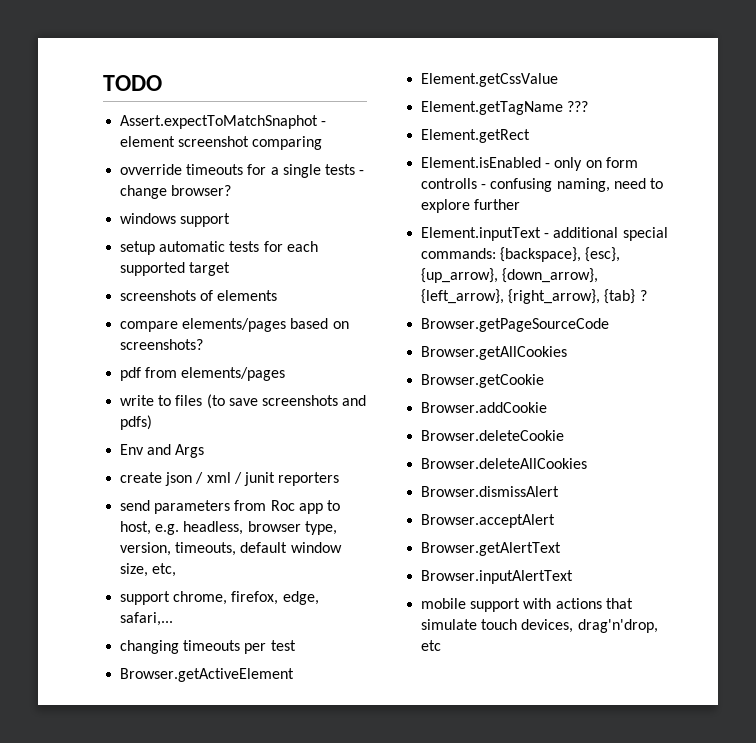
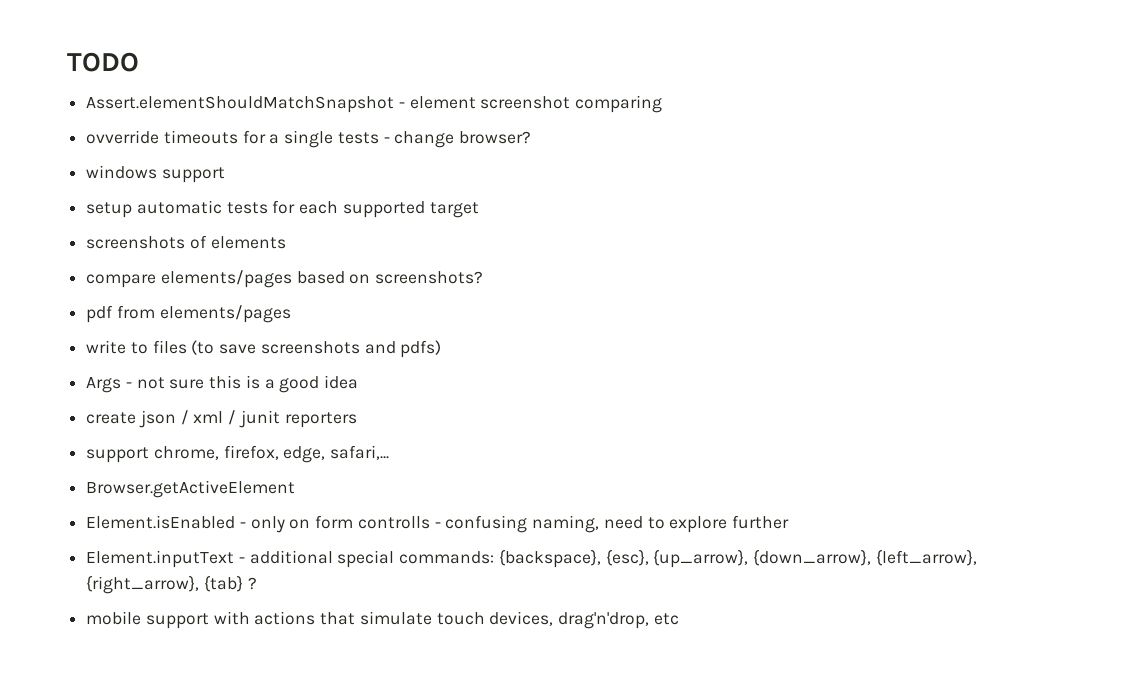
[120,115,319,129] Assert.expectToMatchSnaphot -> [86,96,395,113] Assert.elementShouldMatchSnapshot
[120,444,172,455] Env and -> (442, 349) none
(205, 451) none -> [125,375,359,393] - not sure this is a good idea
[120,500,340,514] [120,521,337,535] [120,542,342,556] [120,563,177,577] // send parameters from Roc app to host, e.g. headless, browser type, version, timeouts, default window size, etc, -> (357, 420) none
[120,640,296,654] [120,668,295,682] [421,73,559,87] [421,101,589,115] [421,129,531,143] changing timeouts per test // Browser.getActiveElement // Element.getCssValue // Element.getTagName ??? // Element.getRect -> [86,480,296,498] Browser.getActiveElement
[421,318,610,332] [421,346,568,360] [421,374,545,388] [421,402,548,413] [421,430,565,441] [421,458,588,469] [421,486,560,497] [421,514,556,528] [421,542,562,556] [421,570,574,584] // Browser.getPageSourceCode // Browser.getAllCookies // Browser.getCookie // Browser.addCookie // Browser.deleteCookie // Browser.deleteAllCookies // Browser.dismissAlert // Browser.acceptAlert // Browser.getAlertText // Browser.inputAlertText -> (257, 583) none

